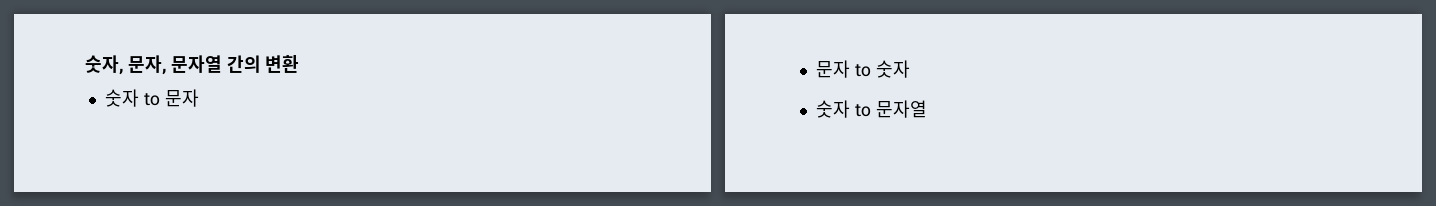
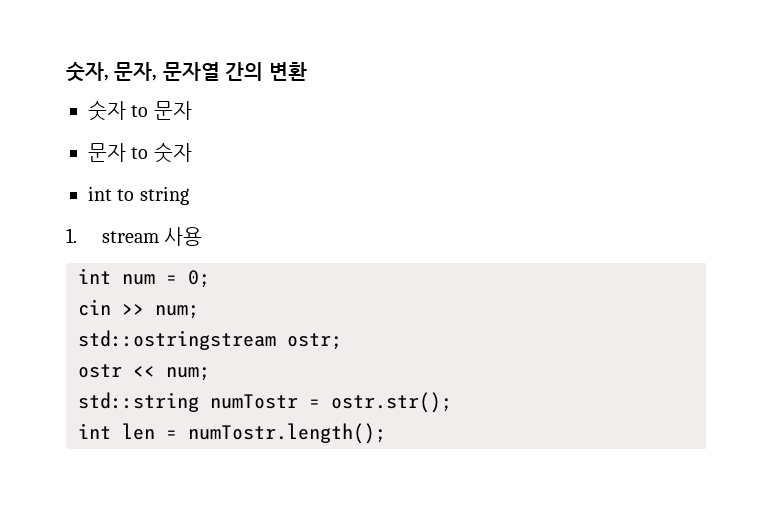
[815,100,927,118] 숫자 to 문자열 -> [88,186,189,205] [66,227,202,246] [78,268,210,288] [78,299,199,319] [78,330,342,350] [78,364,210,381] [78,392,452,413] [78,423,386,444] int to string // 1. stream 사용 // int num = 0; // cin >> num; // std::ostringstream ostr; // ostr << num; // std::string numTostr = ostr.str(); // int len = numTostr.length();

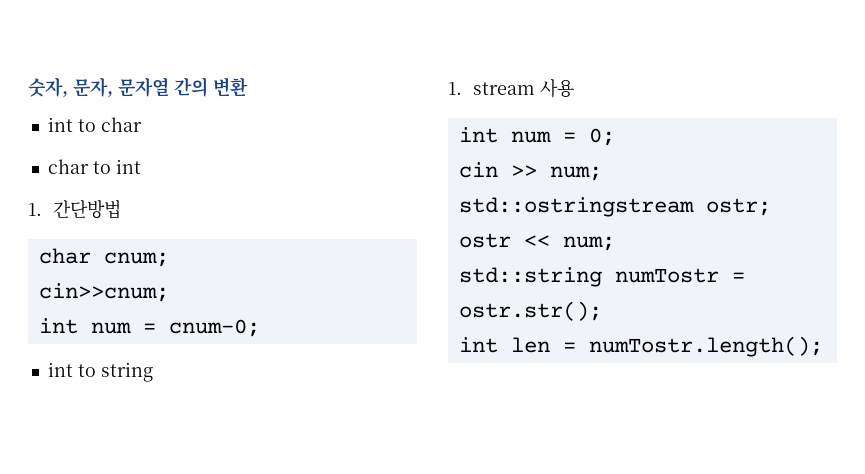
[88,100,192,121] [88,142,192,163] 숫자 to 문자 // 문자 to 숫자 -> [47,117,142,132] [47,159,141,174] [28,199,121,219] [38,248,169,267] [38,283,169,302] [38,318,260,337] int to char // char to int // 1. 간단방법 // char cnum; // cin>>cnum; // int num = cnum-0;

